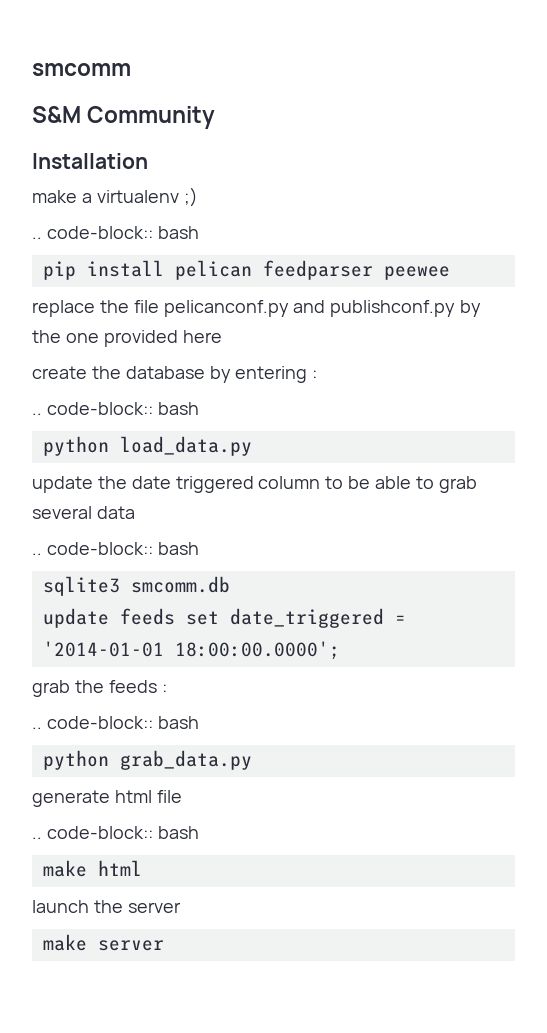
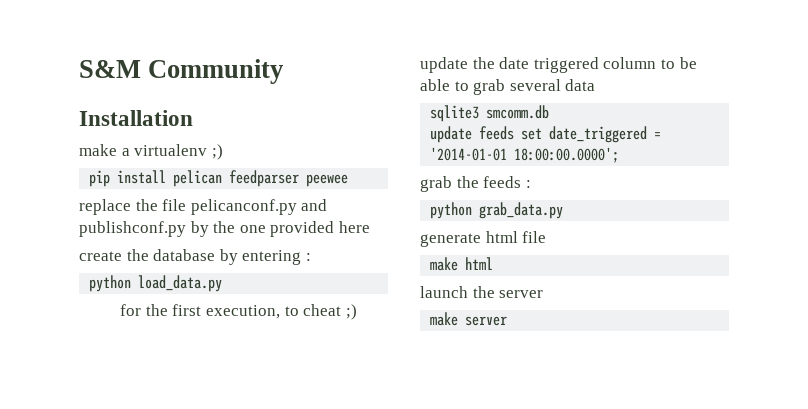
[32,63,131,76] smcomm // -> (79, 69) none
[32,226,199,239] // .. code-block:: bash -> (223, 152) none
[32,402,199,415] // .. code-block:: bash -> (311, 257) none
(252, 446) none -> [120,304,357,320] for the first execution, to cheat ;)
[32,542,199,555] // .. code-block:: bash -> (596, 85) none
[32,716,199,729] // .. code-block:: bash -> (531, 184) none
[32,826,199,839] // .. code-block:: bash -> (547, 237) none

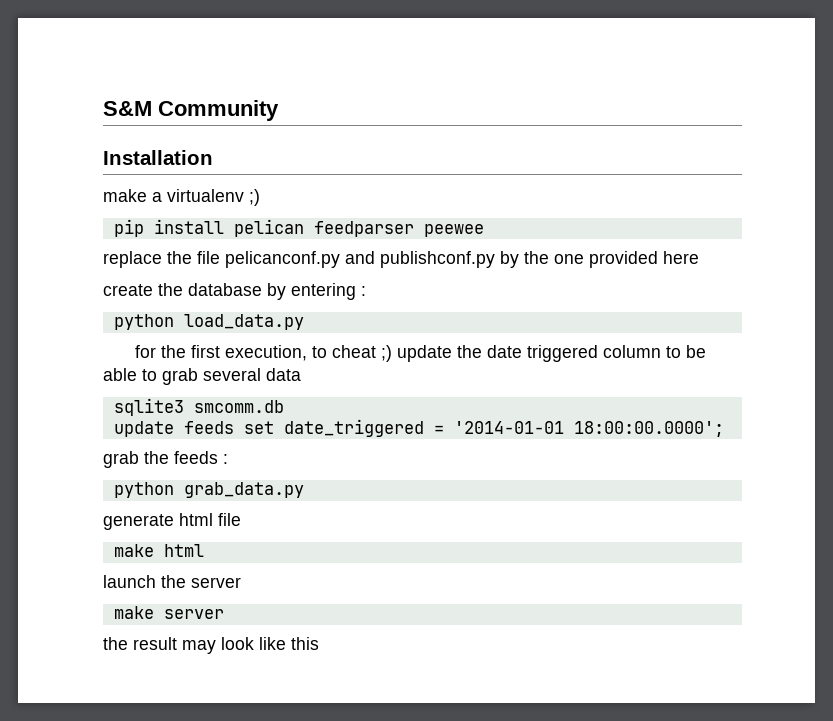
(508, 321) none -> [103,637,319,654] // the result may look like this

